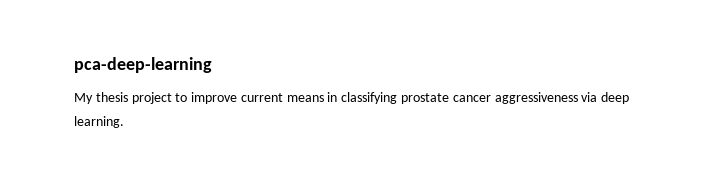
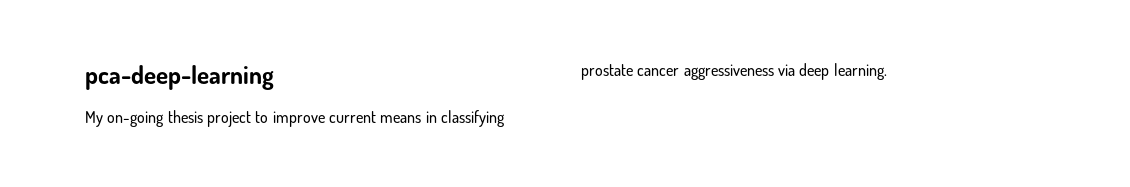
(93, 98) none -> [107,111,165,127] on-going

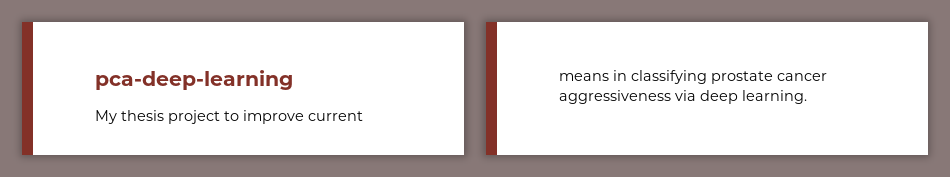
[107,111,165,127] on-going -> (117, 117) none

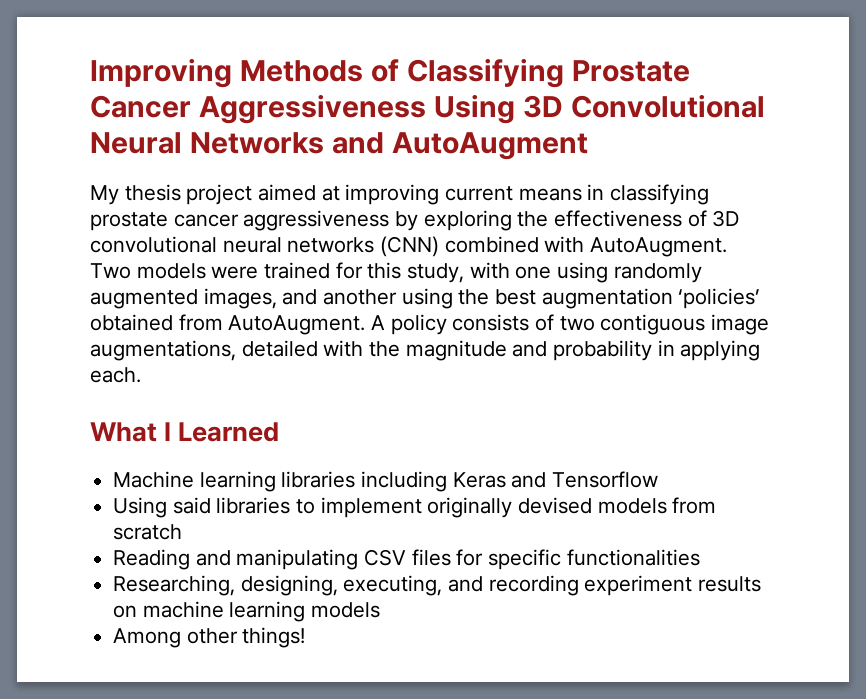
[95,70,293,90] pca-deep-learning -> [90,58,690,88] [90,94,765,124] [90,132,588,160] Improving Methods of Classifying Prostate Cancer Aggressiveness Using 3D Convolutional Neural Networks and AutoAugment
[224,110,304,124] to improve -> [258,184,440,205] aimed at improving
[675,90,807,104] via deep learning. -> [395,210,740,231] [90,236,728,257] [90,262,702,283] [90,288,761,309] [90,314,770,335] [90,340,761,361] [90,367,141,383] [90,422,280,442] [113,471,659,492] [113,497,717,518] [113,524,183,540] [113,549,700,570] [113,575,762,596] [113,601,381,622] [113,627,306,648] by exploring the effectiveness of 3D convolutional neural networks (CNN) combined with AutoAugment. Two models were trained for this study, with one using randomly augmented images, and another using the best augmentation ‘policies’ obtained from AutoAugment. A policy consists of two contiguous image augmentations, detailed with the magnitude and probability in applying each. // What I Learned // Machine learning libraries including Keras and Tensorflow // Using said libraries to implement originally devised models from scratch // Reading and manipulating CSV files for specific functionalities // Researching, designing, executing, and recording experiment results on machine learning models // Among other things!

